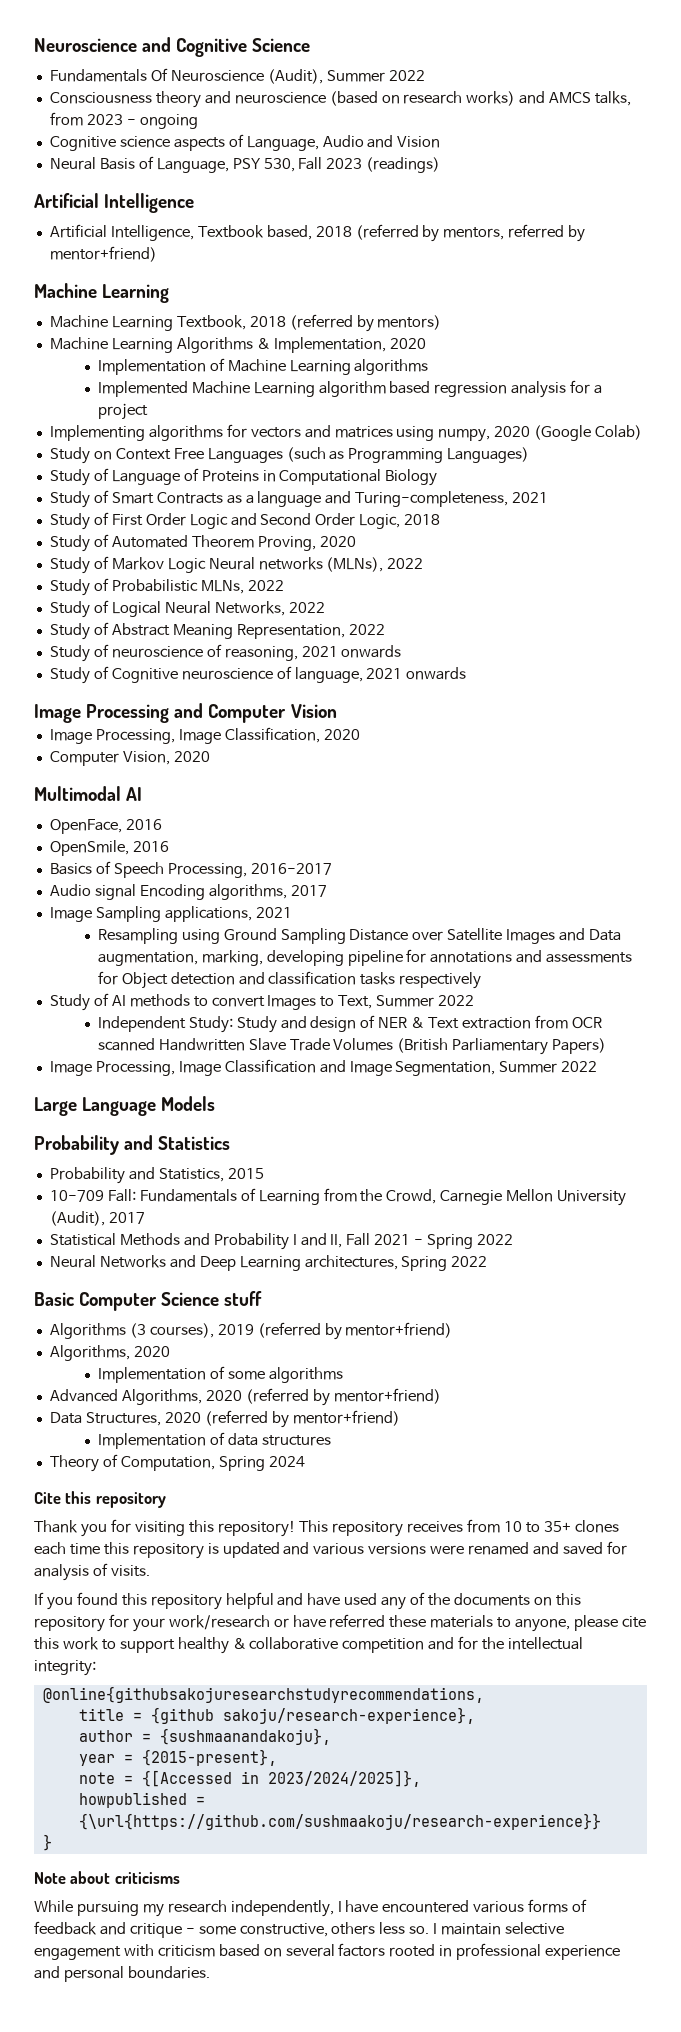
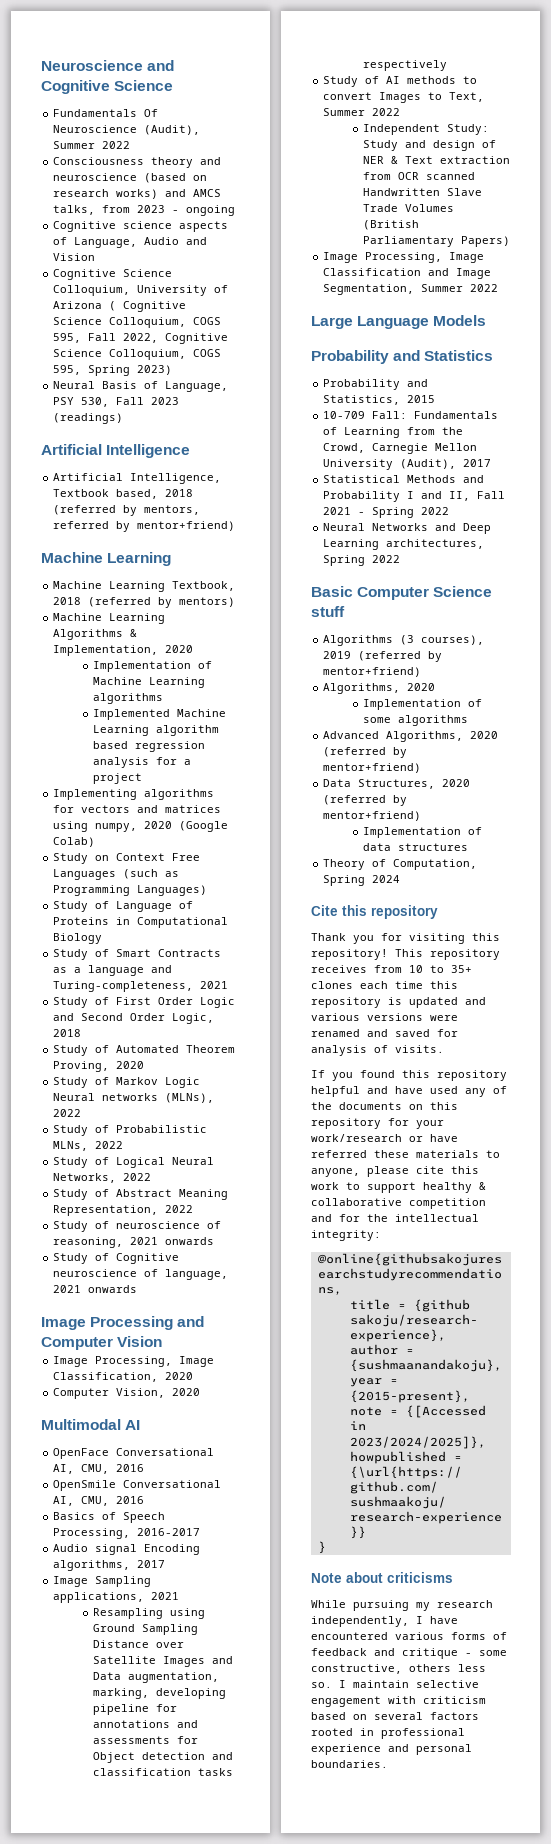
(441, 142) none -> [53,269,173,280] [53,285,229,296] [53,301,187,312] [53,317,222,328] [53,333,229,344] [53,349,222,360] [53,365,173,376] // Cognitive Science Colloquium, University of Arizona ( Cognitive Science Colloquium, COGS 595, Fall 2022, Cognitive Science Colloquium, COGS 595, Spring 2023)
[49,819,162,834] [49,840,129,856] OpenFace, 2016 // OpenSmile, -> [53,1448,215,1459] [53,1464,145,1474] [53,1480,222,1491] [53,1496,110,1506] OpenFace Conversational AI, CMU, 2016 // OpenSmile Conversational AI, CMU,

